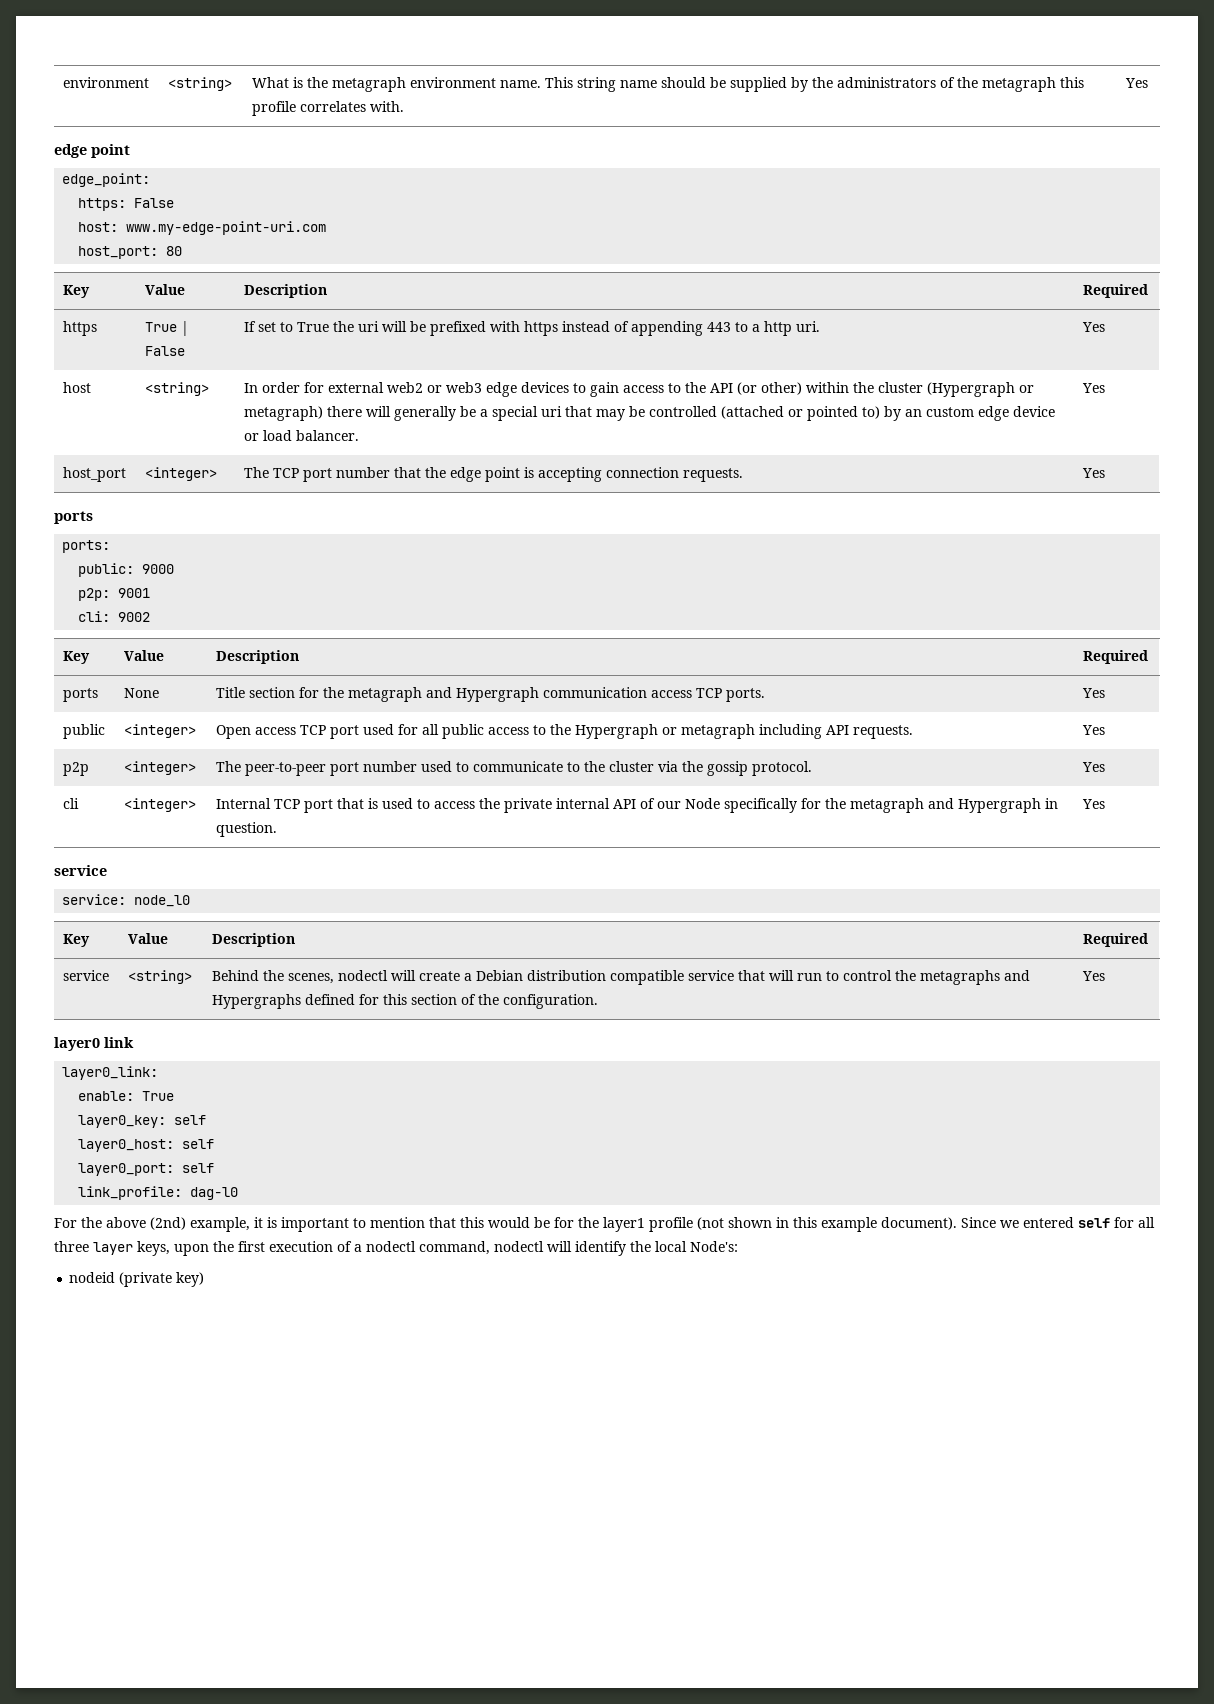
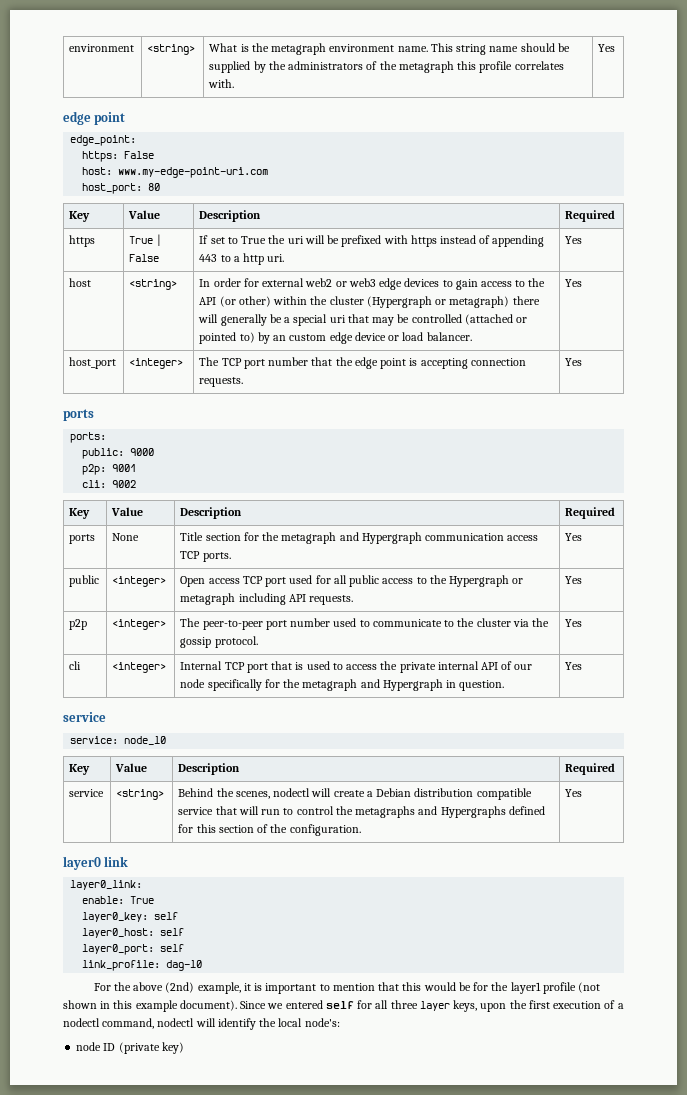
[685,798,721,809] Node -> [180,679,206,688] node
[690,1241,738,1252] [69,1272,116,1283] Node's: // nodeid -> [304,1018,340,1027] [76,1042,116,1051] node's: // node ID

